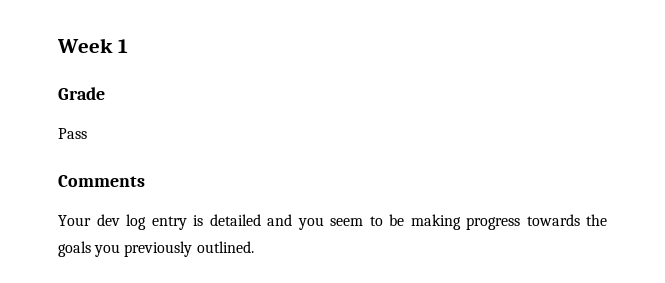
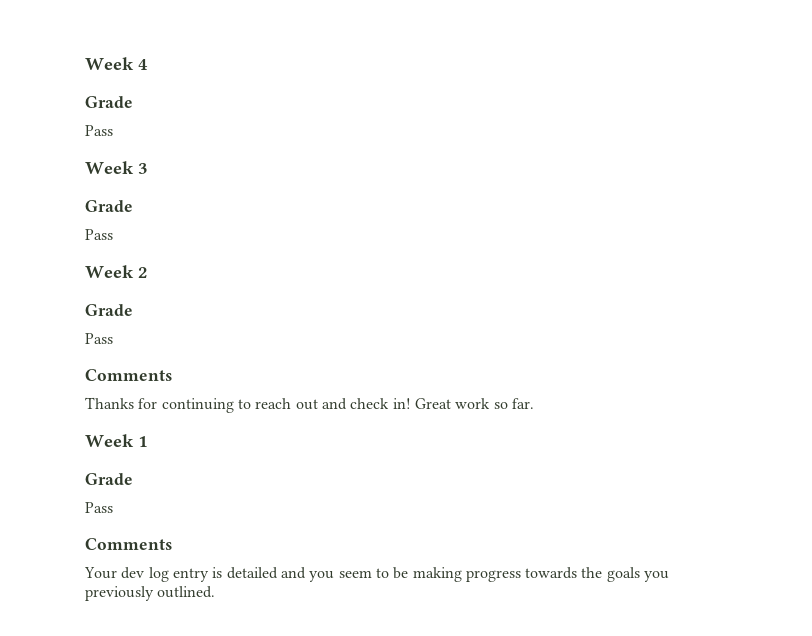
[57,38,113,53] Week -> [85,57,148,70] [85,96,133,108] [85,125,113,136] [85,161,148,174] [85,200,133,212] [85,229,113,240] [85,265,148,278] [85,304,133,316] [85,333,113,344] [85,369,172,381] [85,397,534,413] [85,434,134,447] Week 4 // Grade // Pass // Week 3 // Grade // Pass // Week 2 // Grade // Pass // Comments // Thanks for continuing to reach out and check in! Great work so far. // Week

